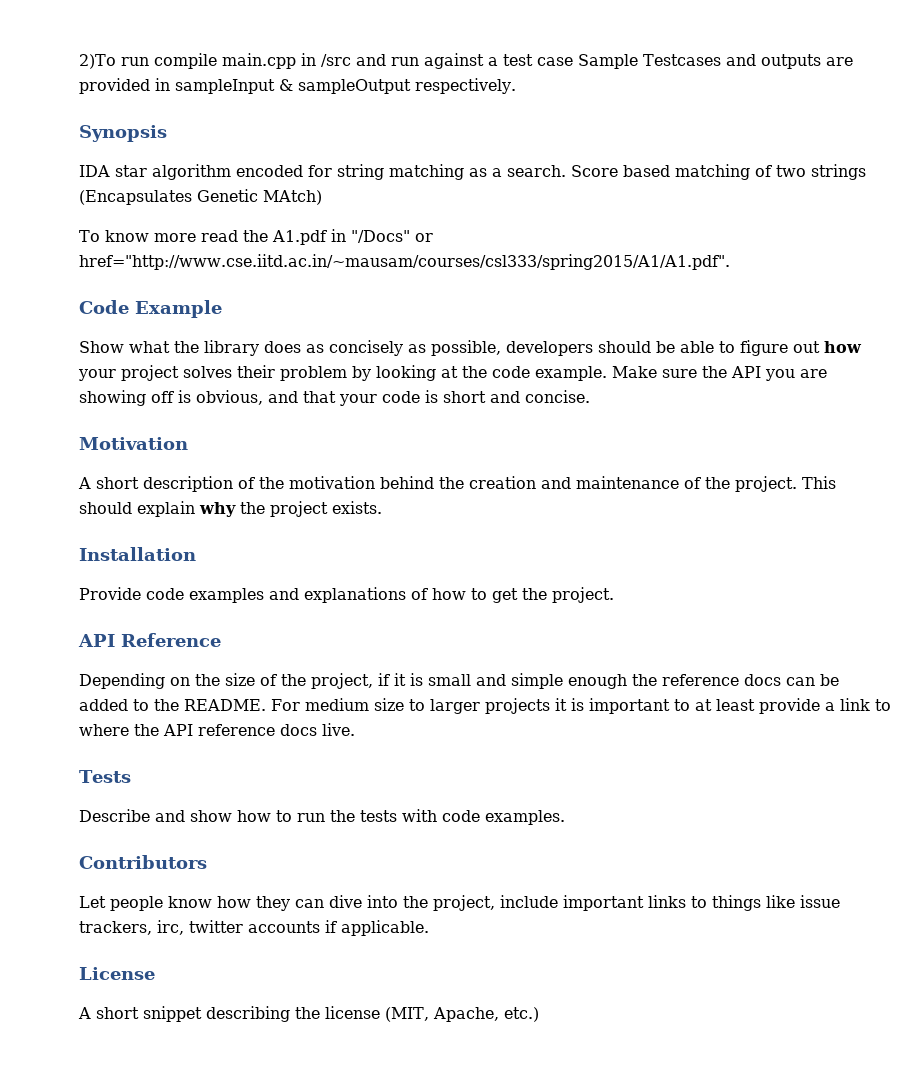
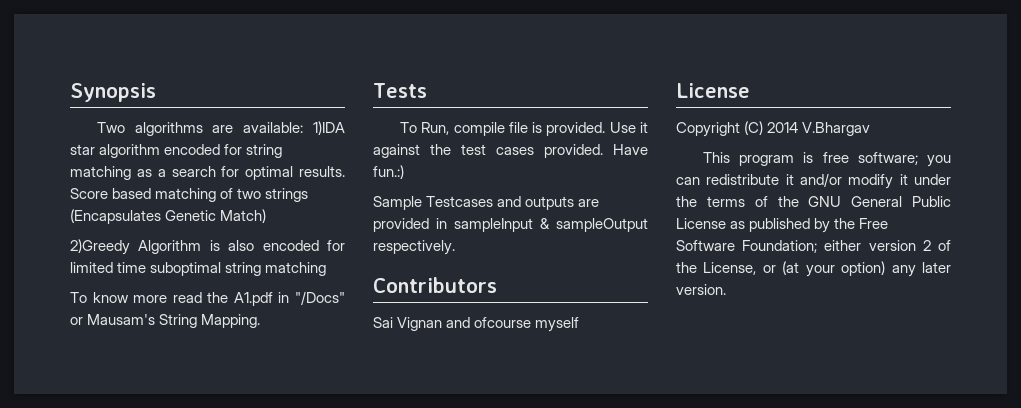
[79,53,573,69] 2)To run compile main.cpp in /src and run against a test case -> [70,83,156,102] [96,121,345,136] [70,144,283,158] [70,166,345,180] [70,188,309,202] [70,209,267,224] [70,239,345,255] [70,262,327,276] [70,291,346,306] [70,314,261,328] [373,83,427,98] [399,122,648,136] [373,144,648,158] [373,165,404,179] Synopsis // Two algorithms are available: 1)IDA star algorithm encoded for string matching as a search for optimal results. Score based matching of two strings (Encapsulates Genetic Match) // 2)Greedy Algorithm is also encoded for limited time suboptimal string matching // To know more read the A1.pdf in "/Docs" or Mausam's String Mapping. // Tests // To Run, compile file is provided. Use it against the test cases provided. Have fun.:) //
[79,125,167,142] [79,164,866,180] [79,189,322,205] [79,229,433,245] [79,254,730,270] [79,300,222,318] [79,340,862,356] [78,365,827,381] [79,390,590,406] [79,437,188,450] [78,476,836,492] [79,501,382,517] [79,547,196,561] [79,587,614,603] [78,633,221,647] [79,673,839,689] [79,698,891,714] [79,723,355,736] [79,770,131,783] [79,809,565,825] [79,855,207,869] [79,895,840,911] [79,920,429,936] [79,967,155,980] [78,1006,539,1022] Synopsis // IDA star algorithm encoded for string matching as a search. Score based matching of two strings (Encapsulates Genetic MAtch) // To know more read the A1.pdf in "/Docs" or href="http://www.cse.iitd.ac.in/~mausam/courses/csl333/spring2015/A1/A1.pdf". // Code Example // Show what the library does as concisely as possible, developers should be able to figure out how your project solves their problem by looking at the code example. Make sure the API you are showing off is obvious, and that your code is short and concise. // Motivation // A short description of the motivation behind the creation and maintenance of the project. This should explain why the project exists. // Installation // Provide code examples and explanations of how to get the project. // API Reference // Depending on the size of the project, if it is small and simple enough the reference docs can be added to the README. For medium size to larger projects it is important to at least provide a link to where the API reference docs live. // Tests // Describe and show how to run the tests with code examples. // Contributors // Let people know how they can dive into the project, include important links to things like issue trackers, irc, twitter accounts if applicable. // License // A short snippet describing the license (MIT, Apache, etc.) -> [373,277,497,293] [373,317,580,332] [676,83,750,98] [676,121,871,137] [702,152,951,167] [676,173,951,189] [676,196,951,207] [676,218,889,233] [676,240,951,253] [676,261,951,277] [676,284,726,295] Contributors // Sai Vignan and ofcourse myself // License // Copyright (C) 2014 V.Bhargav // This program is free software; you can redistribute it and/or modify it under the terms of the GNU General Public License as published by the Free Software Foundation; either version 2 of the License, or (at your option) any later version.

